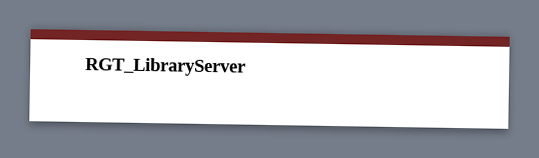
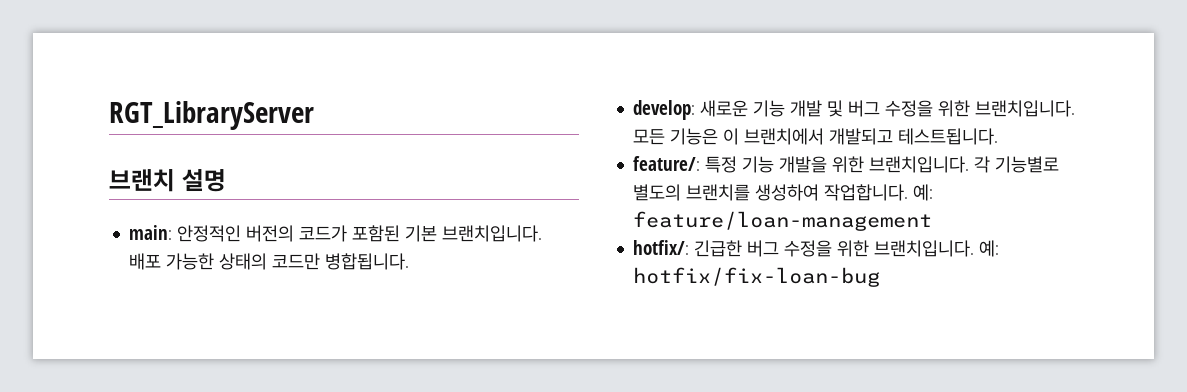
(246, 67) none -> [109,169,226,192] [129,225,543,242] [129,253,410,270] [633,100,1076,120] [633,128,999,145] [633,156,1060,173] [633,184,934,201] [633,211,933,231] [633,240,1000,257] [633,267,881,287] // 브랜치 설명 // main: 안정적인 버전의 코드가 포함된 기본 브랜치입니다. 배포 가능한 상태의 코드만 병합됩니다. // develop: 새로운 기능 개발 및 버그 수정을 위한 브랜치입니다. 모든 기능은 이 브랜치에서 개발되고 테스트됩니다. // feature/: 특정 기능 개발을 위한 브랜치입니다. 각 기능별로 별도의 브랜치를 생성하여 작업합니다. 예: feature/loan-management // hotfix/: 긴급한 버그 수정을 위한 브랜치입니다. 예: hotfix/fix-loan-bug

